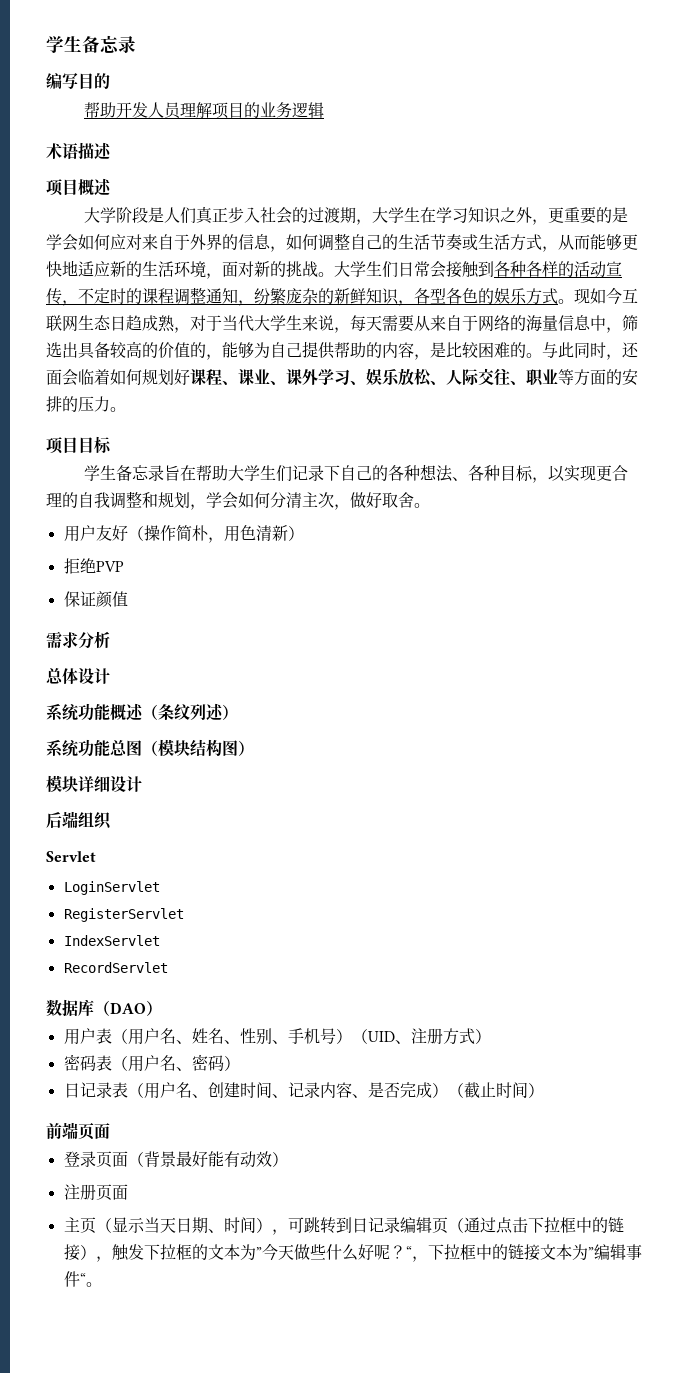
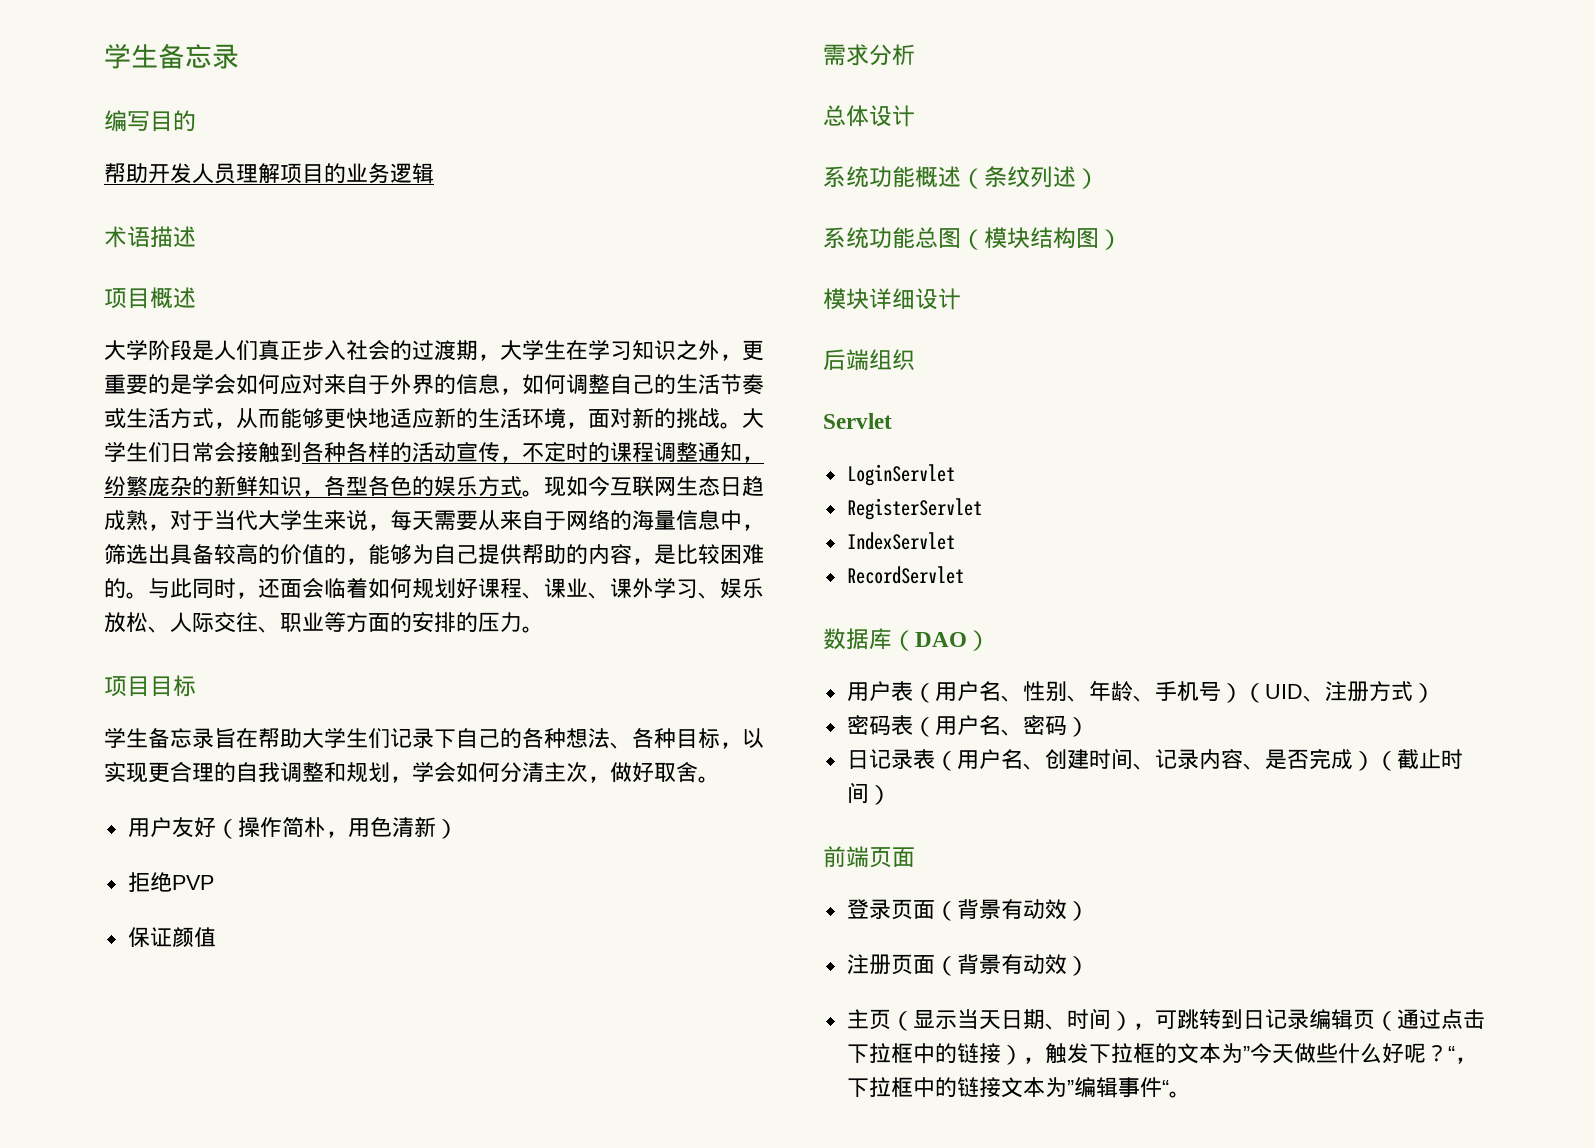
[191,1028,272,1044] 姓名、性别 -> [1022,680,1133,702] 性别、年龄
[175,1151,224,1167] 最好能 -> (1001, 909) none
(128, 1192) none -> [934,954,1089,976] （背景有动效）

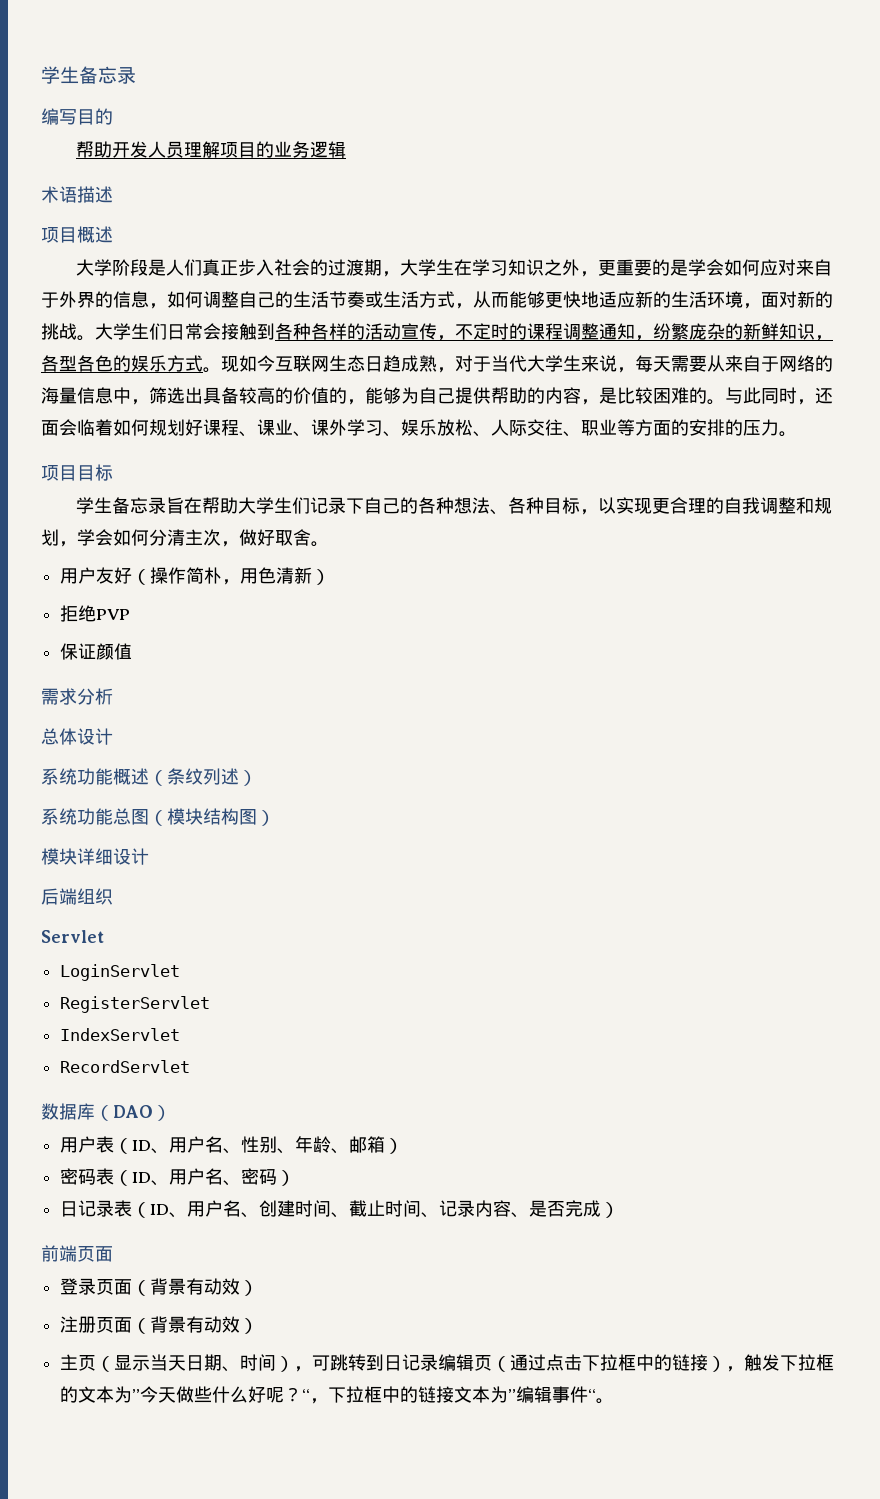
(935, 693) none -> [132,1140,170,1154] ID、
[1154,681,1413,703] 手机号）（UID、注册方式 -> [349,1136,386,1153] 邮箱
(935, 727) none -> [132,1172,170,1186] ID、
(957, 761) none -> [150,1204,188,1218] ID、
(1155, 766) none -> [349,1200,440,1218] 截止时间、
[1374,749,1463,771] [846,782,891,805] （截止时间） -> (620, 1210) none

